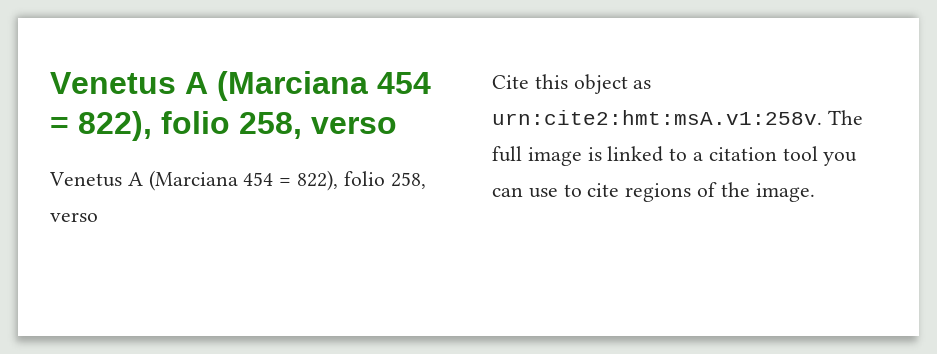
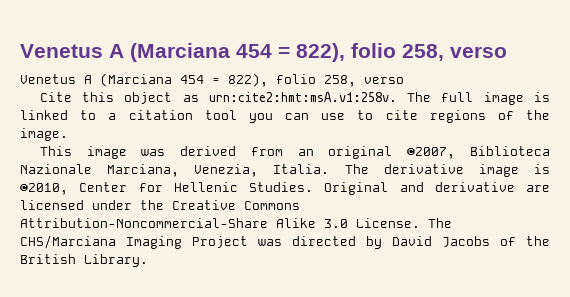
(815, 192) none -> [39,146,550,159] [20,164,551,177] [20,182,550,195] [20,200,300,210] [20,218,452,228] [20,235,550,249] [20,254,148,267] // This image was derived from an original ©2007, Biblioteca Nazionale Marciana, Venezia, Italia. The derivative image is ©2010, Center for Hellenic Studies. Original and derivative are licensed under the Creative Commons Attribution-Noncommercial-Share Alike 3.0 License. The CHS/Marciana Imaging Project was directed by David Jacobs of the British Library.

